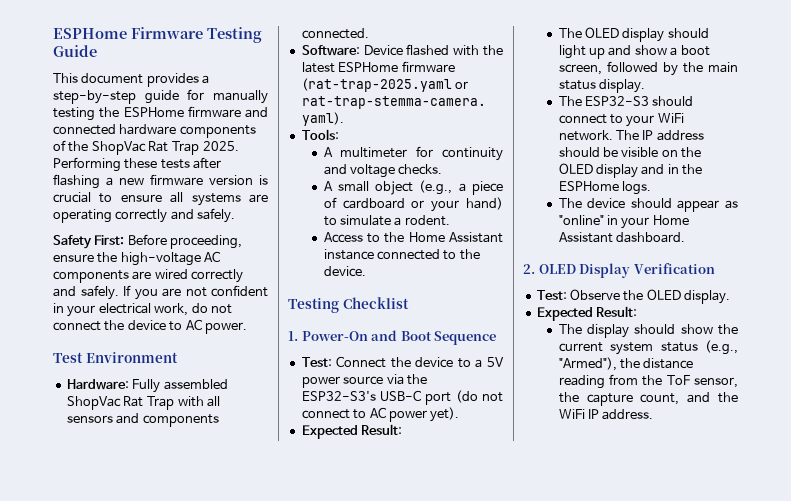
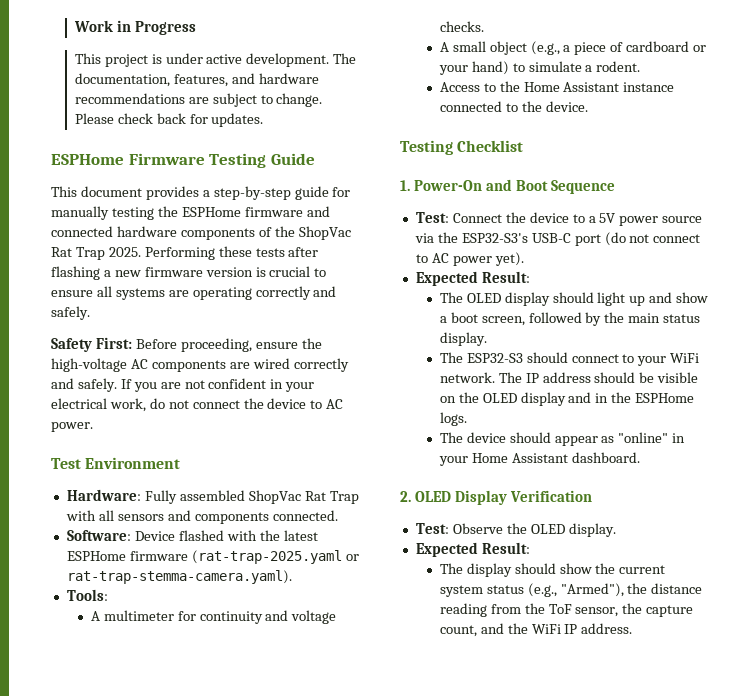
(53, 33) none -> [73,20,196,35] [74,53,357,67] [74,73,319,87] [74,93,323,107] [74,113,264,127] Work in Progress // This project is under active development. The documentation, features, and hardware recommendations are subject to change. Please check back for updates. //

